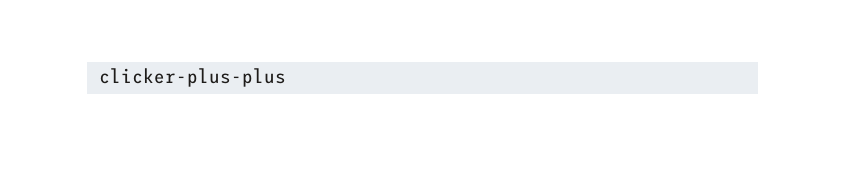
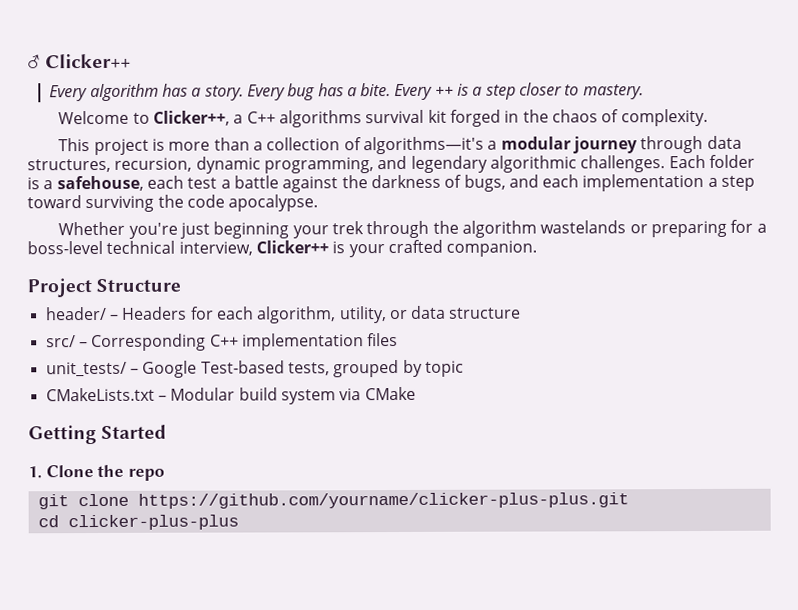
(99, 77) none -> [27,53,132,69] [49,82,644,102] [58,108,708,128] [58,135,742,156] [27,154,755,174] [27,173,756,193] [27,194,319,213] [58,219,767,239] [27,239,538,258] [27,278,182,298] [45,305,522,324] [45,333,399,352] [45,359,464,378] [45,386,416,405] [28,424,168,445] [28,464,166,481] [37,492,629,510] [37,515,59,528] ♂ Clicker++ // Every algorithm has a story. Every bug has a bite. Every ++ is a step closer to mastery. // Welcome to Clicker++, a C++ algorithms survival kit forged in the chaos of complexity. // This project is more than a collection of algorithms—it's a modular journey through data structures, recursion, dynamic programming, and legendary algorithmic challenges. Each folder is a safehouse, each test a battle against the darkness of bugs, and each implementation a step toward surviving the code apocalypse. // Whether you're just beginning your trek through the algorithm wastelands or preparing for a boss-level technical interview, Clicker++ is your crafted companion. // Project Structure // header/ – Headers for each algorithm, utility, or data structure // src/ – Corresponding C++ implementation files // unit_tests/ – Google Test-based tests, grouped by topic // CMakeLists.txt – Modular build system via CMake // Getting Started // 1. Clone the repo // git clone https://github.com/yourname/clicker-plus-plus.git // cd

